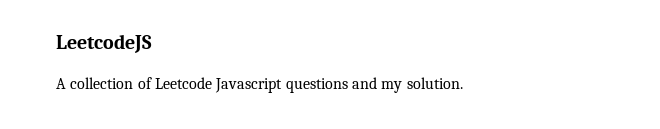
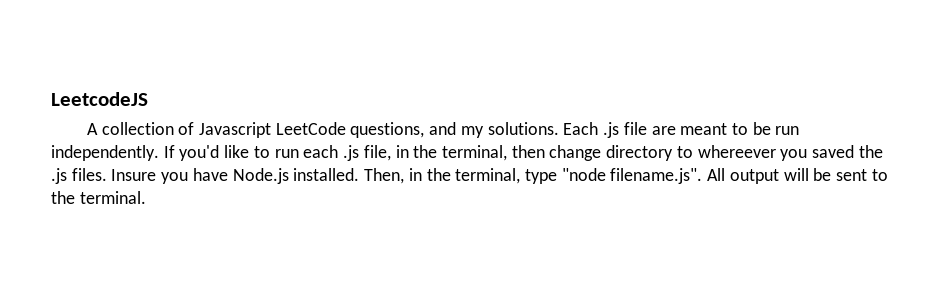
[154,77,463,93] Leetcode Javascript questions and my solution. -> [199,122,800,138] [51,145,883,161] [51,168,888,184] [51,191,146,204] Javascript LeetCode questions, and my solutions. Each .js file are meant to be run independently. If you'd like to run each .js file, in the terminal, then change directory to whereever you saved the .js files. Insure you have Node.js installed. Then, in the terminal, type "node filename.js". All output will be sent to the terminal.

